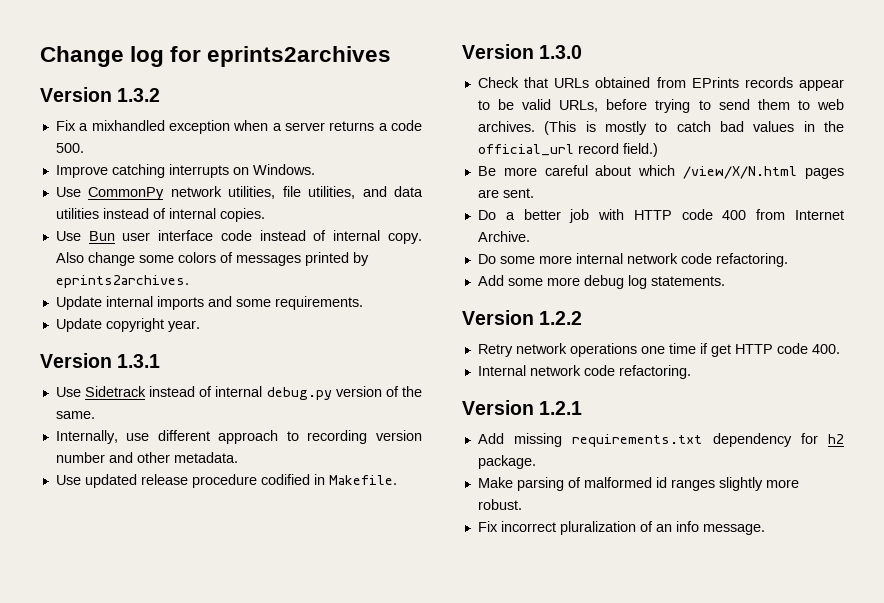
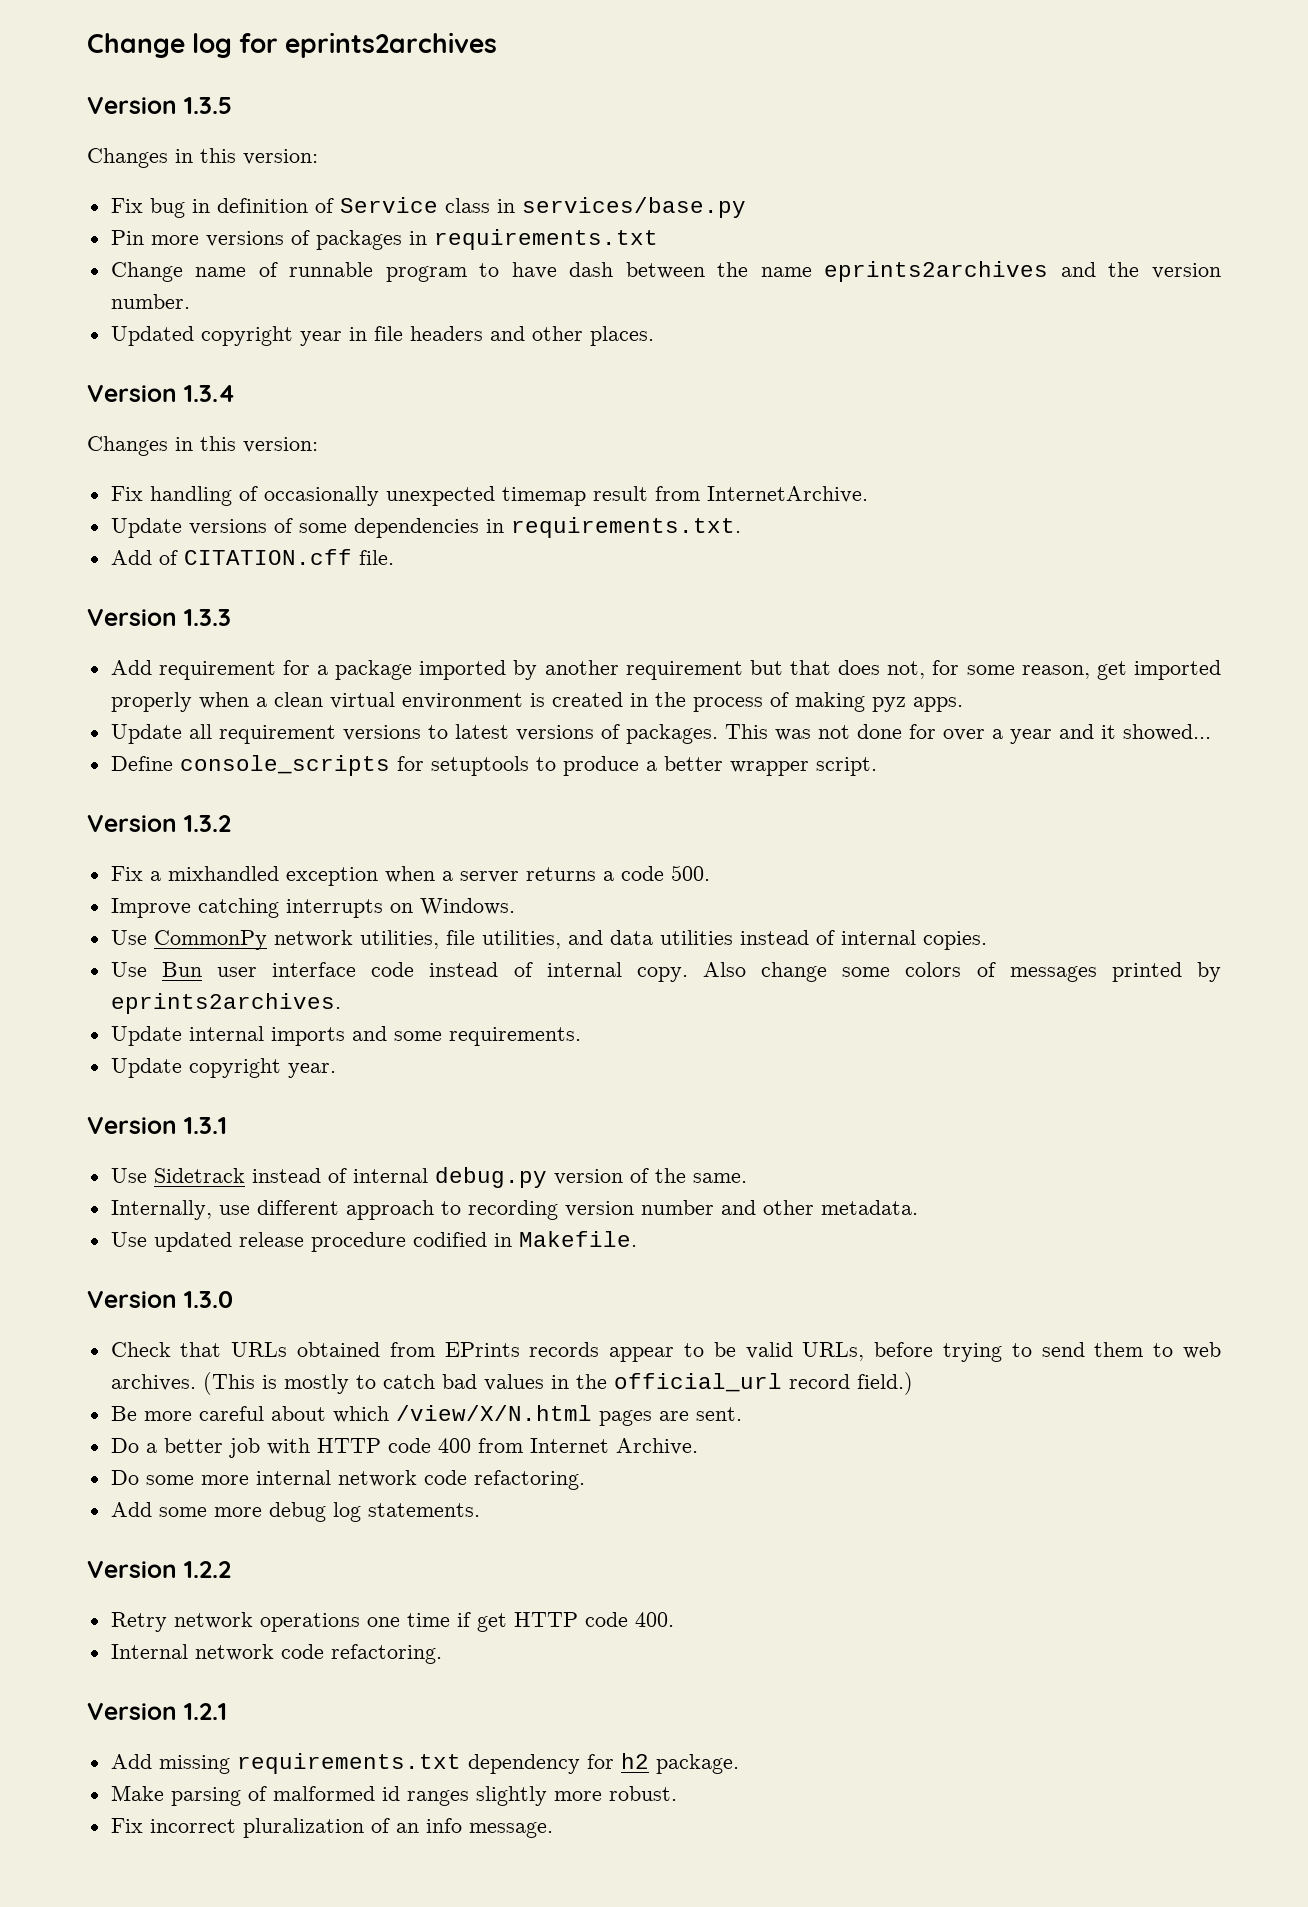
(392, 56) none -> [87,97,232,114] [87,148,318,168] [110,197,746,218] [110,229,658,250] [110,261,1221,282] [110,294,190,309] [110,326,654,346] [87,385,235,402] [87,436,318,456] [110,486,868,506] [110,517,741,538] [110,549,394,565] [87,609,231,626] [110,660,1221,680] [110,692,963,712] [110,724,1211,744] [110,755,877,776] // Version 1.3.5 // Changes in this version: // Fix bug in definition of Service class in services/base.py // Pin more versions of packages in requirements.txt // Change name of runnable program to have dash between the name eprints2archives and the version number. // Updated copyright year in file headers and other places. // Version 1.3.4 // Changes in this version: // Fix handling of occasionally unexpected timemap result from InternetArchive. // Update versions of some dependencies in requirements.txt. // Add of CITATION.cff file. // Version 1.3.3 // Add requirement for a package imported by another requirement but that does not, for some reason, get imported properly when a clean virtual environment is created in the process of making pyz apps. // Update all requirement versions to latest versions of packages. This was not done for over a year and it showed... // Define console_scripts for setuptools to produce a better wrapper script.

